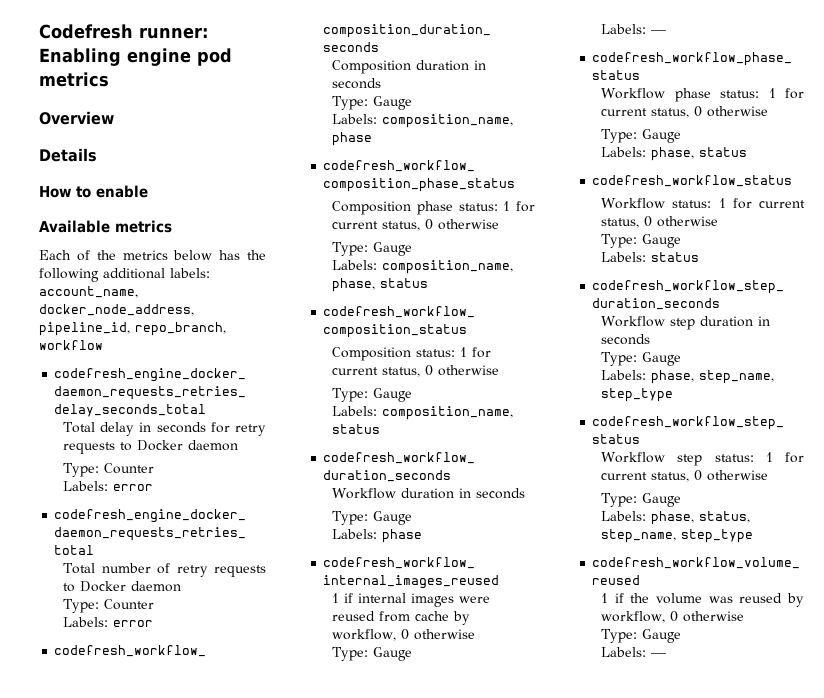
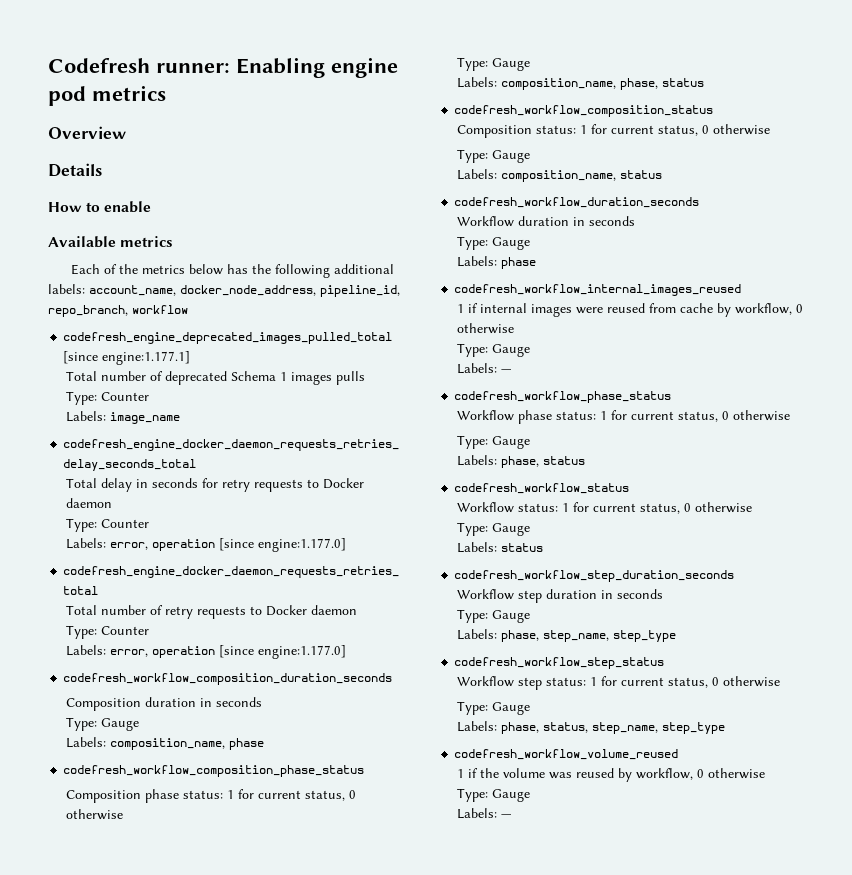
(103, 345) none -> [63,332,393,344] [63,351,191,365] [65,371,365,385] [65,391,149,405] [65,411,180,424] // codefresh_engine_deprecated_images_pulled_total [since engine:1.177.1] // Total number of deprecated Schema 1 images pulls // Type: Counter // Labels: image_name
[113,484,154,491] error -> [109,538,346,552] error, operation [since engine:1.177.0]
[113,620,154,627] error -> [109,645,346,659] error, operation [since engine:1.177.0]

